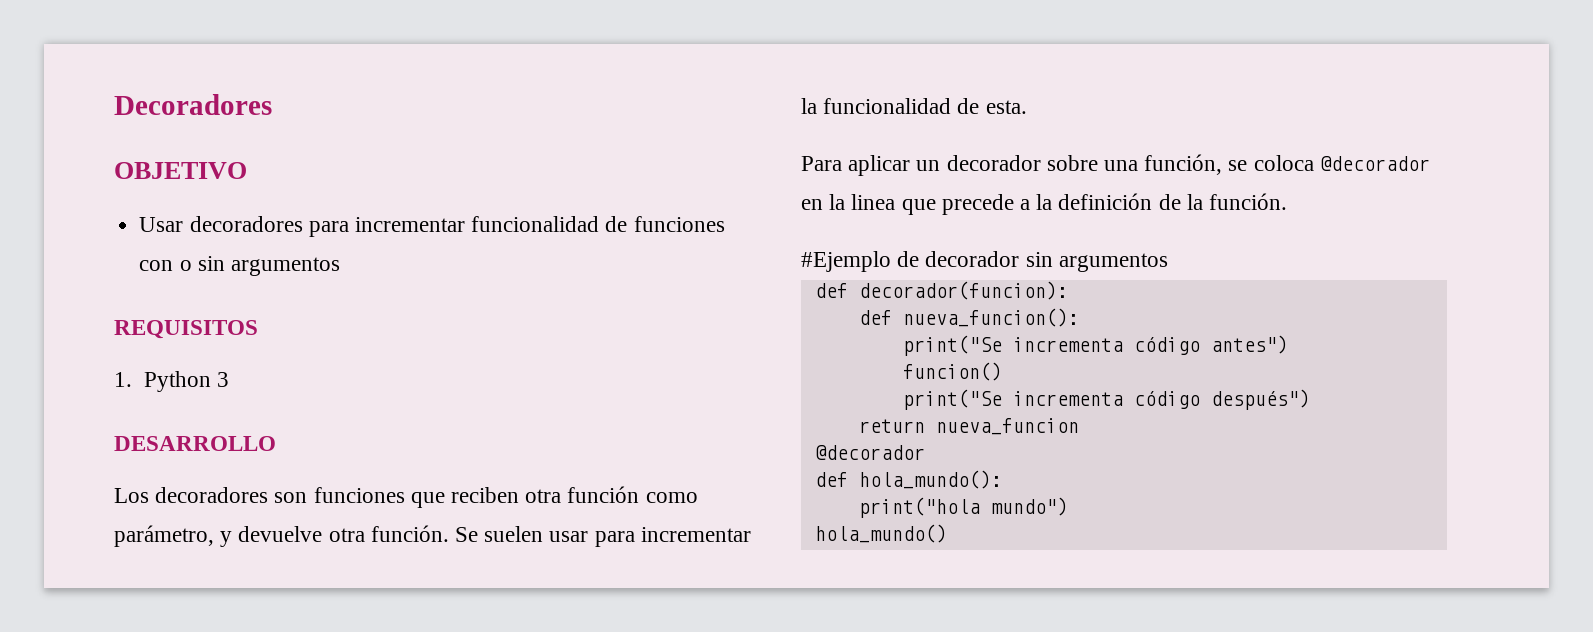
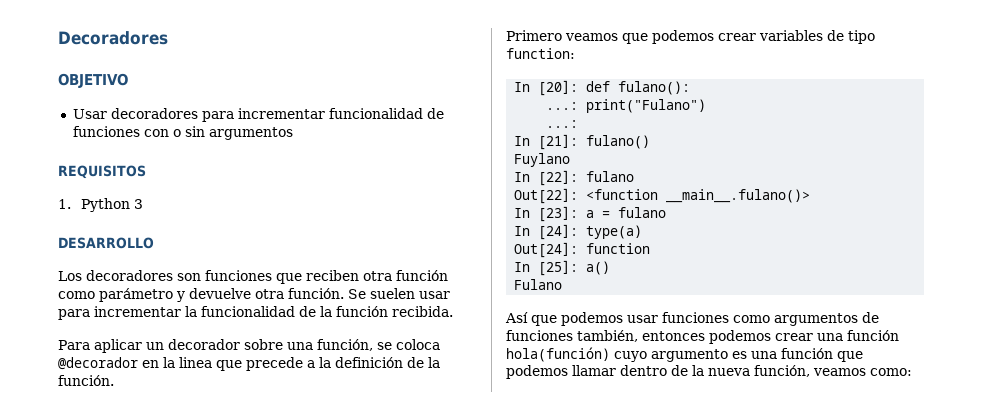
[114,525,214,547] parámetro, -> [99,288,173,302] parámetro
[985,100,1027,114] esta. -> [320,306,453,317] la función recibida.
[801,251,1168,272] [814,281,1068,300] [858,308,1079,327] [902,335,1288,356] [902,362,1002,381] [902,389,1310,410] [858,418,1079,435] [814,445,925,460] [814,470,1002,489] [858,497,1068,518] [814,524,947,543] #Ejemplo de decorador sin argumentos // def decorador(funcion): // def nueva_funcion(): // print("Se incrementa código antes") // funcion() // print("Se incrementa código después") // return nueva_funcion // @decorador // def hola_mundo(): // print("hola mundo") // hola_mundo() -> [506,30,875,44] [506,48,575,59] [514,80,691,96] [546,99,707,113] [546,120,579,128] [514,134,651,150] [514,153,571,167] [514,170,635,186] [514,188,811,204] [514,206,667,222] [514,224,643,240] [514,242,651,258] [514,260,611,276] [514,279,563,290] [505,312,879,326] [506,330,899,344] [506,347,863,362] [506,365,912,379] Primero veamos que podemos crear variables de tipo function: // In [20]: def fulano(): // ...: print("Fulano") // ...: // In [21]: fulano() // Fuylano // In [22]: fulano // Out[22]: <function __main__.fulano()> // In [23]: a = fulano // In [24]: type(a) // Out[24]: function // In [25]: a() // Fulano // Así que podemos usar funciones como argumentos de funciones también, entonces podemos crear una función hola(función) cuyo argumento es una función que podemos llamar dentro de la nueva función, veamos como:

